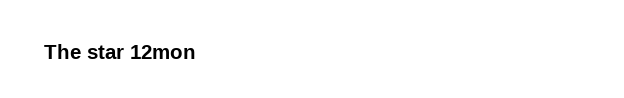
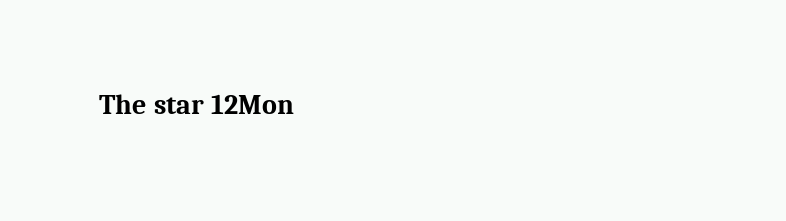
[130,45,196,59] 12mon -> [211,94,295,114] 12Mon

